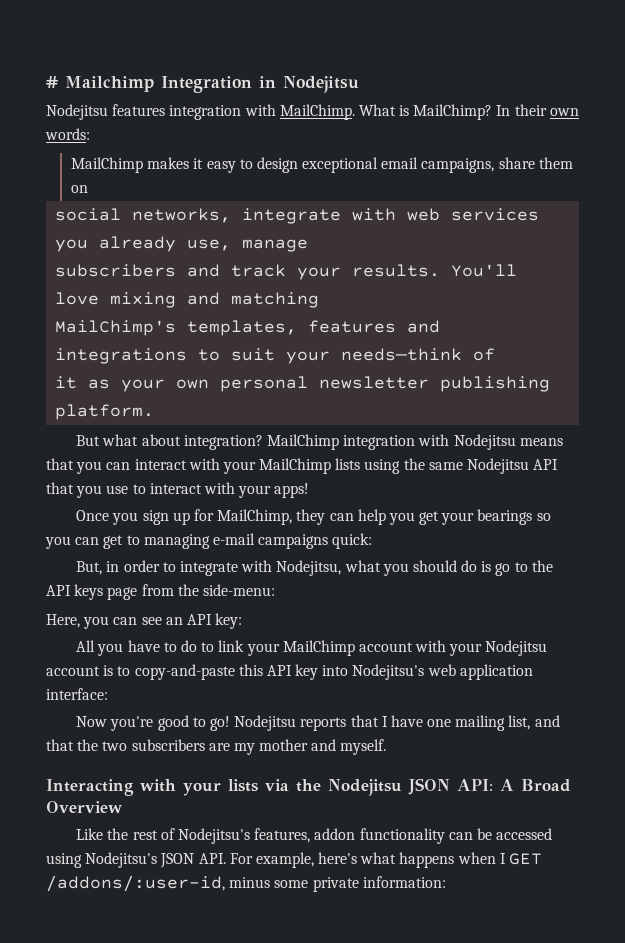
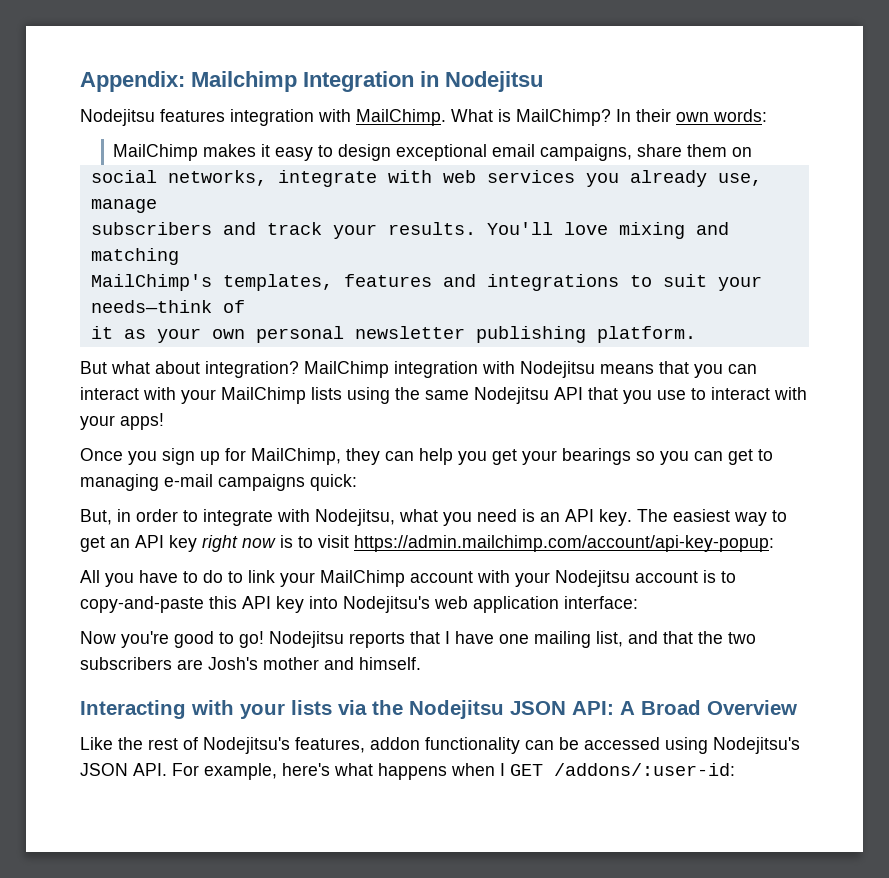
[46,76,58,88] # -> [80,71,185,92] Appendix:
[412,560,553,576] [46,584,275,600] [46,613,243,629] should do is go to the API keys page from the side-menu: // Here, you can see an API key: -> [477,509,787,526] [80,535,774,552] need is an API key. The easiest way to get an API key right now is to visit https://admin.mailchimp.com/account/api-key-popup:
[233,743,255,755] my -> [208,657,258,670] Josh's
[340,739,387,755] myself. -> [359,657,421,670] himself.
[46,875,446,892] /addons/:user-id, minus some private information: -> [554,763,735,776] /addons/:user-id:

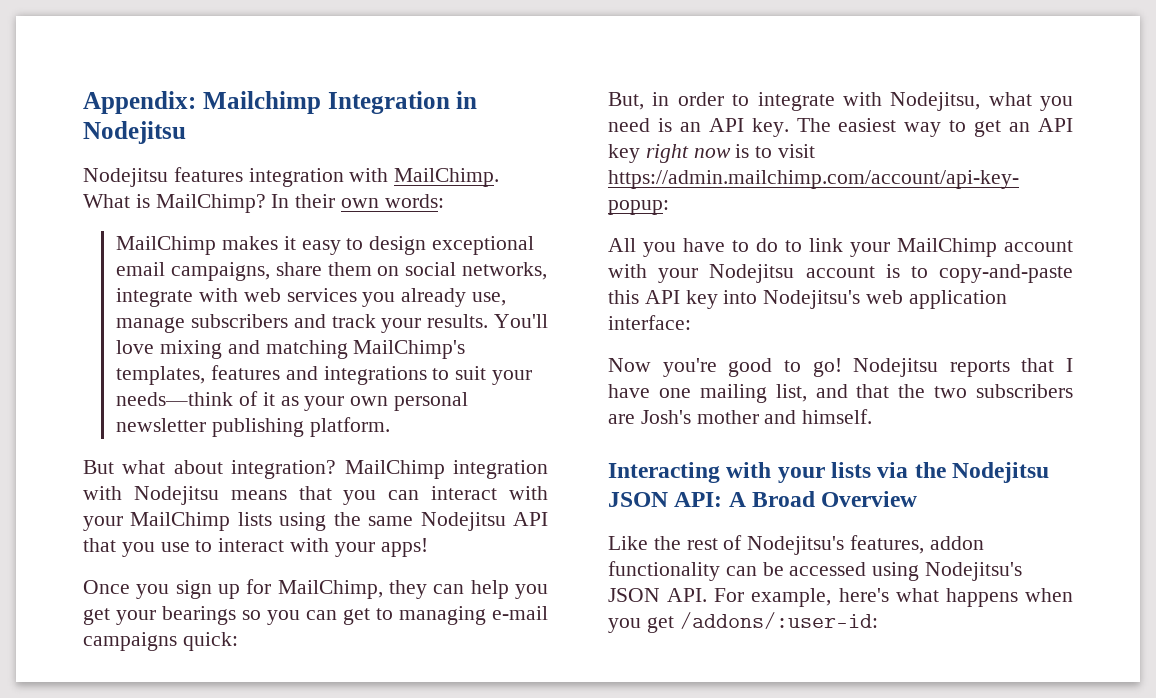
(753, 152) // -> (400, 271) none
(157, 206) // -> (186, 325) none
(179, 256) // -> (348, 349) none
(245, 306) // -> (258, 398) none
[500,763,543,776] I GET -> [608,616,674,633] you get

